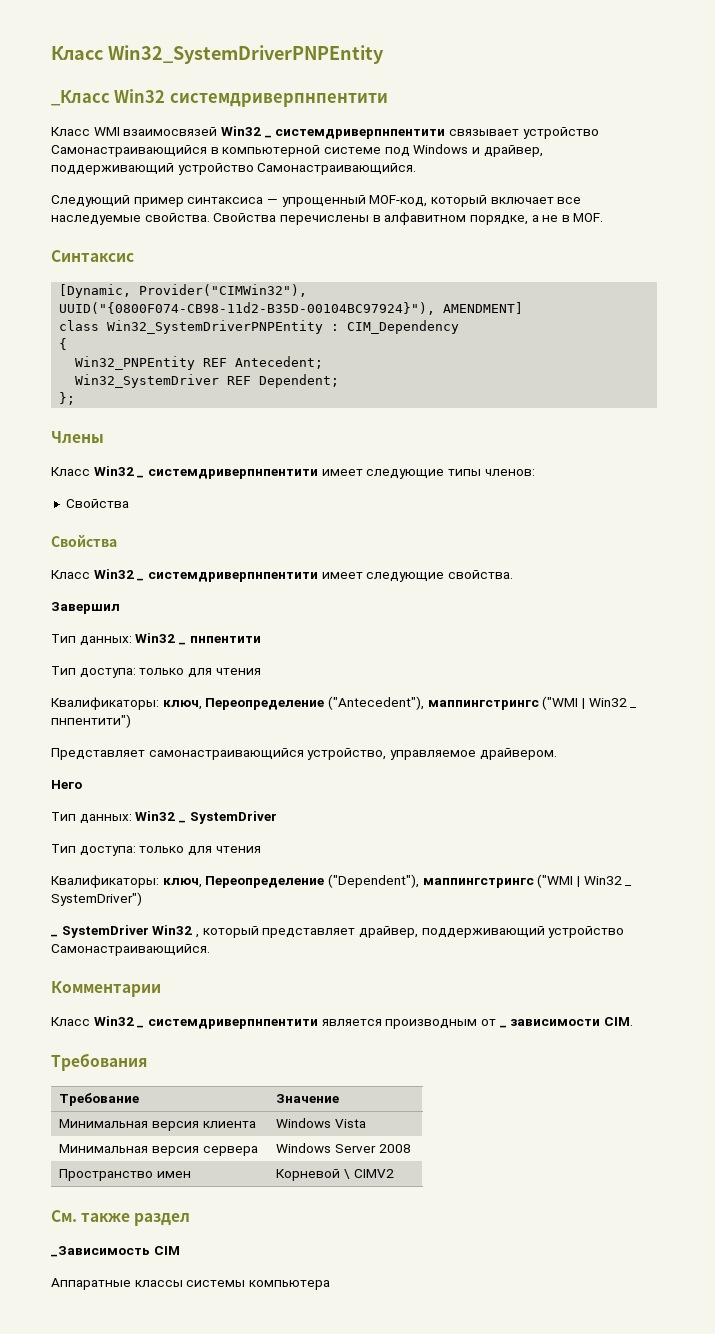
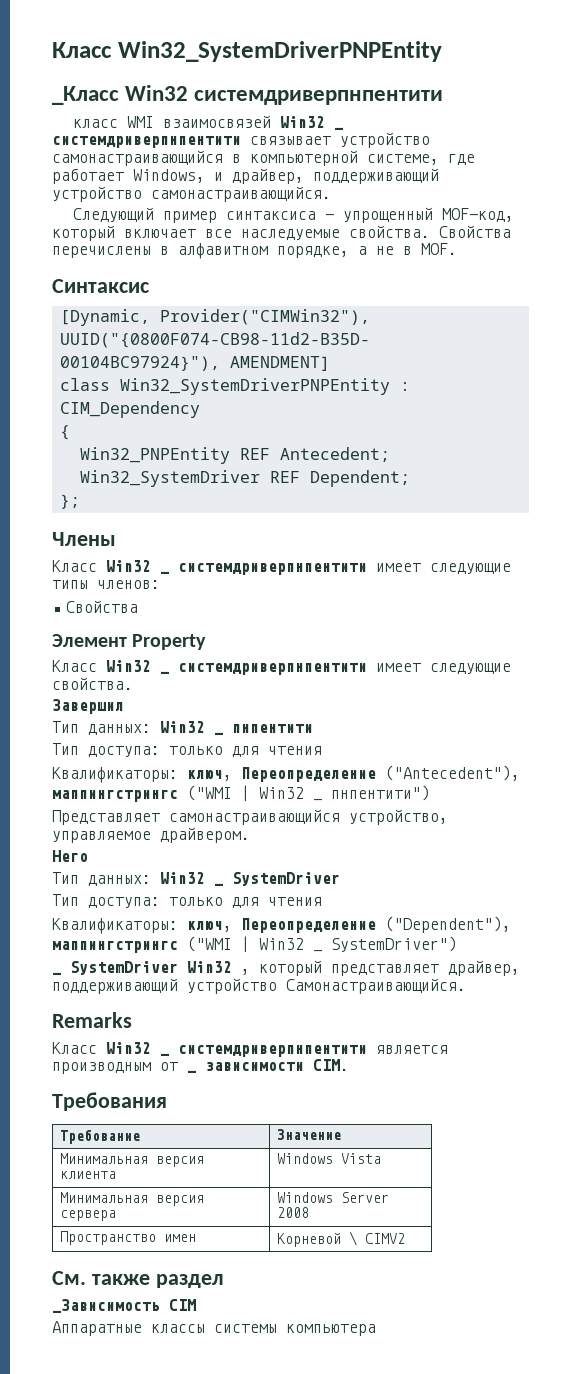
[51,127,90,136] Класс -> [73,119,119,128] класс
[51,145,207,157] Самонастраивающийся -> [52,150,223,166] самонастраивающийся
[323,144,469,157] системе под Windows -> [367,154,475,165] [52,168,205,184] системе, где работает Windows,
[257,163,417,175] Самонастраивающийся. -> [151,186,331,202] самонастраивающийся.
[51,535,117,547] Свойства -> [52,634,207,650] Элемент Property
[51,981,161,997] Комментарии -> [52,1012,132,1028] Remarks

